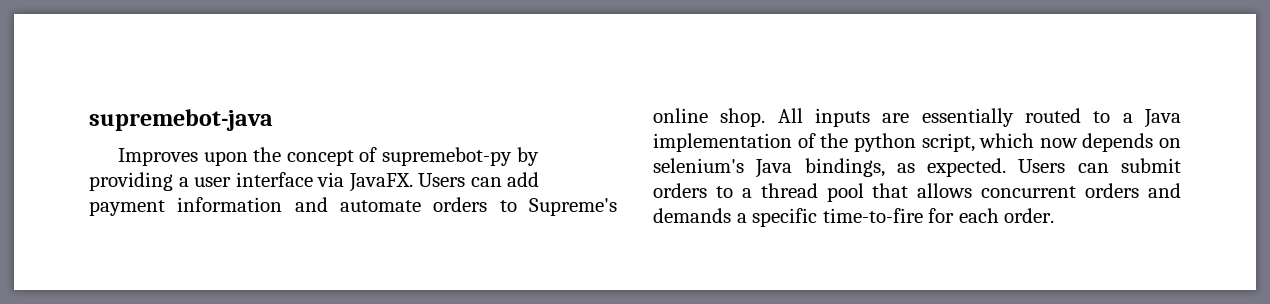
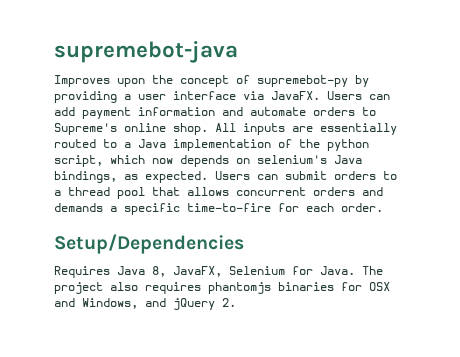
(1055, 215) none -> [54,234,244,254] [54,266,383,278] [54,282,390,294] [54,298,236,310] // Setup/Dependencies // Requires Java 8, JavaFX, Selenium for Java. The project also requires phantomjs binaries for OSX and Windows, and jQuery 2.

